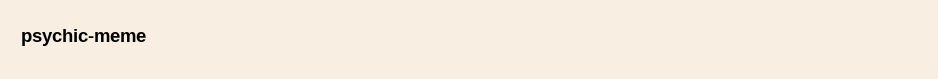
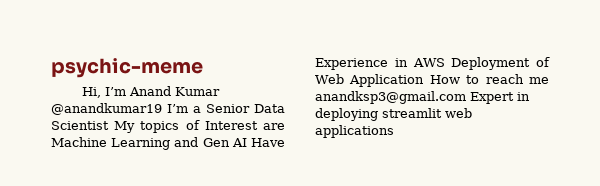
(146, 37) none -> [81,86,220,98] [51,103,285,115] [51,120,285,133] [51,137,285,150] [315,57,550,70] [315,74,549,87] [315,91,530,104] [315,108,472,121] [315,125,394,138] // Hi, I’m Anand Kumar @anandkumar19 I’m a Senior Data Scientist My topics of Interest are Machine Learning and Gen AI Have Experience in AWS Deployment of Web Application How to reach me anandksp3@gmail.com Expert in deploying streamlit web applications

